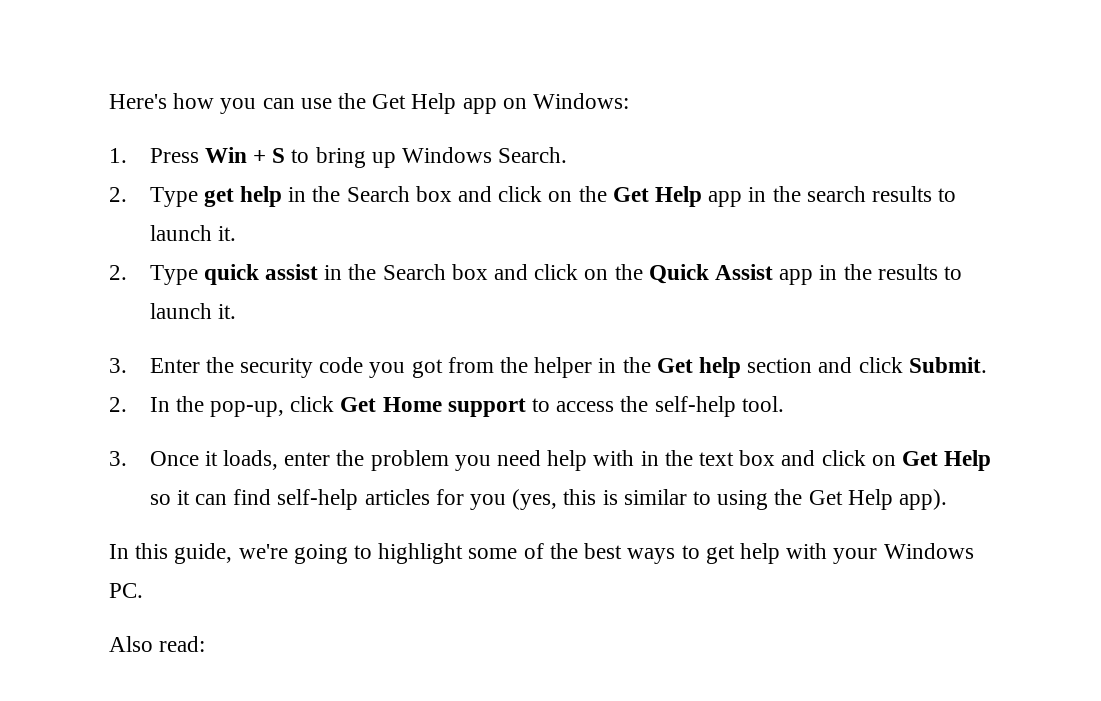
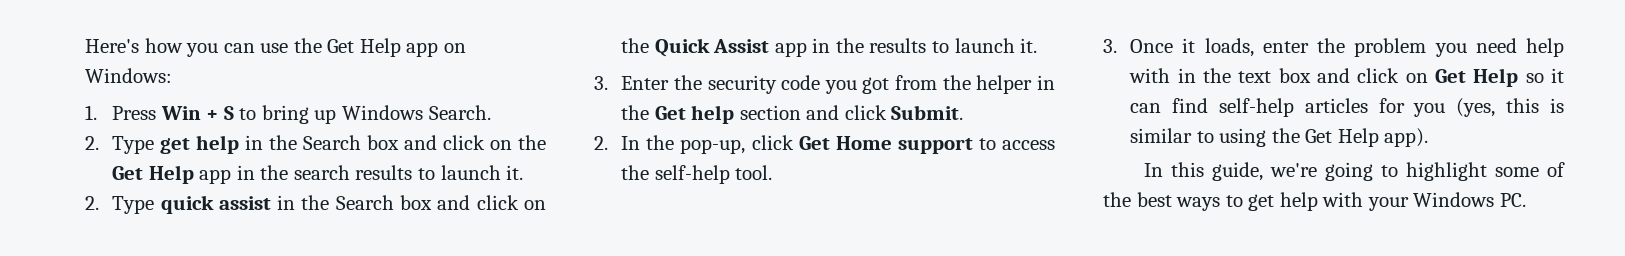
[109,636,206,652] // Also read: -> (1526, 200) none

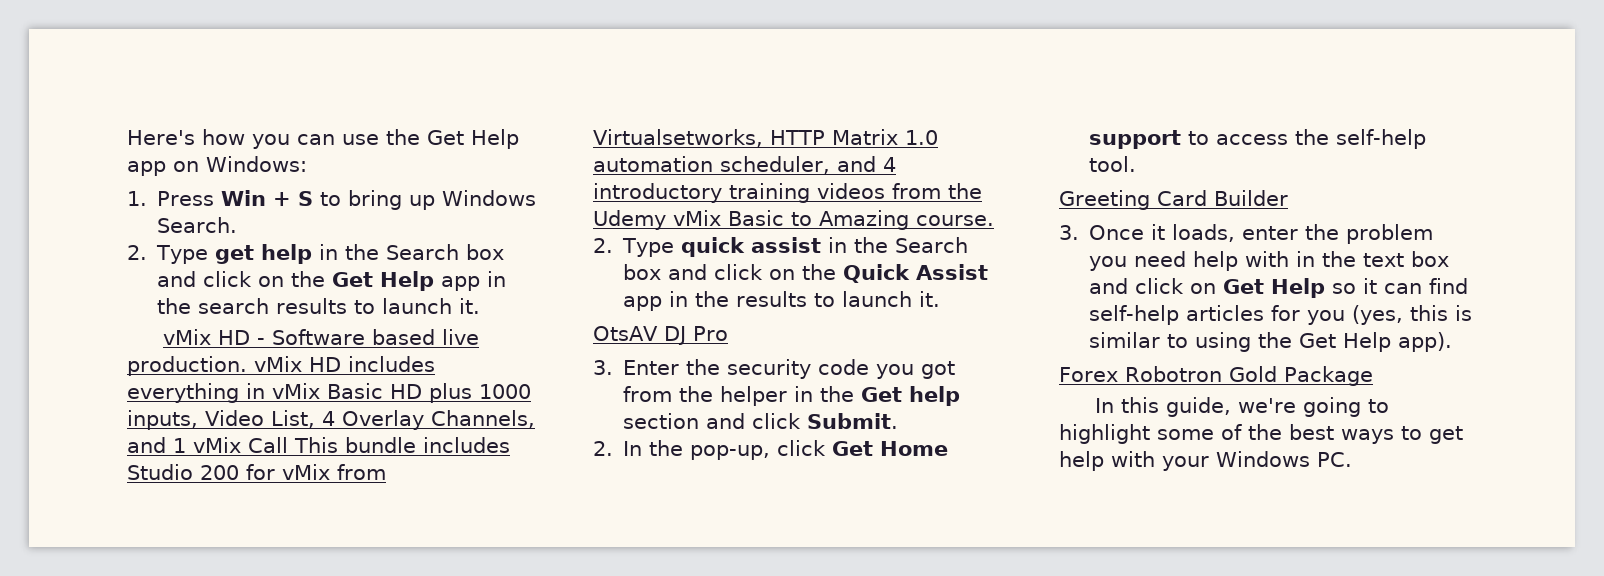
(524, 172) none -> [162,329,479,345] [127,356,435,376] [127,383,531,403] [127,410,535,430] [127,437,510,453] [127,464,386,480] [593,129,938,147] [593,156,896,174] [593,183,982,203] [593,210,994,230] // vMix HD - Software based live production. vMix HD includes everything in vMix Basic HD plus 1000 inputs, Video List, 4 Overlay Channels, and 1 vMix Call This bundle includes Studio 200 for vMix from Virtualsetworks, HTTP Matrix 1.0 automation scheduler, and 4 introductory training videos from the Udemy vMix Basic to Amazing course.
(1038, 45) none -> [593,326,728,345] // OtsAV DJ Pro
(773, 172) none -> [1059,190,1288,210] // Greeting Card Builder
(1429, 137) none -> [1059,366,1373,386] // Forex Robotron Gold Package

